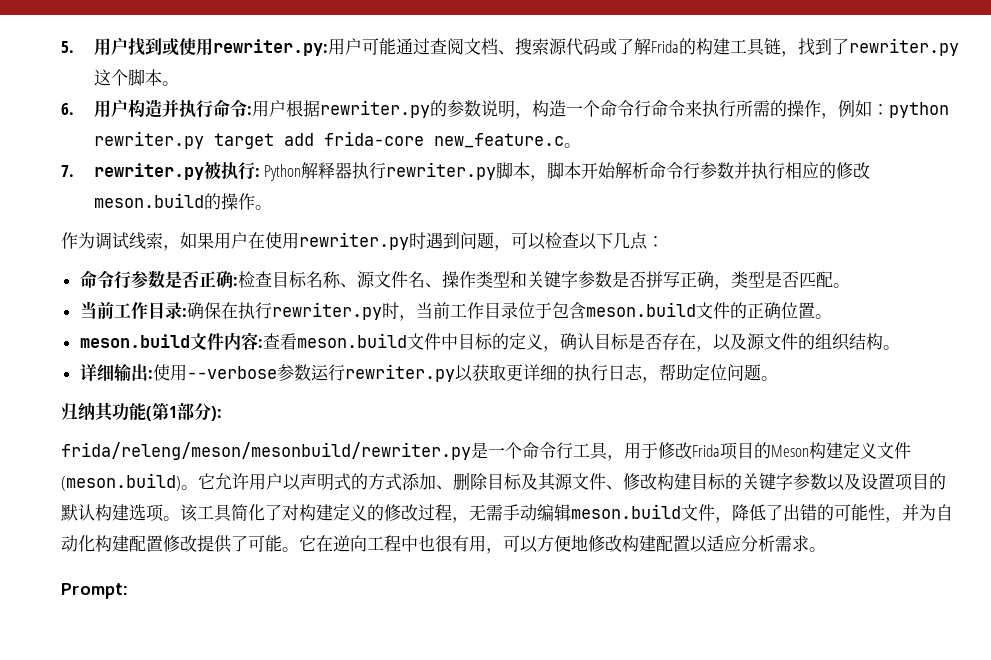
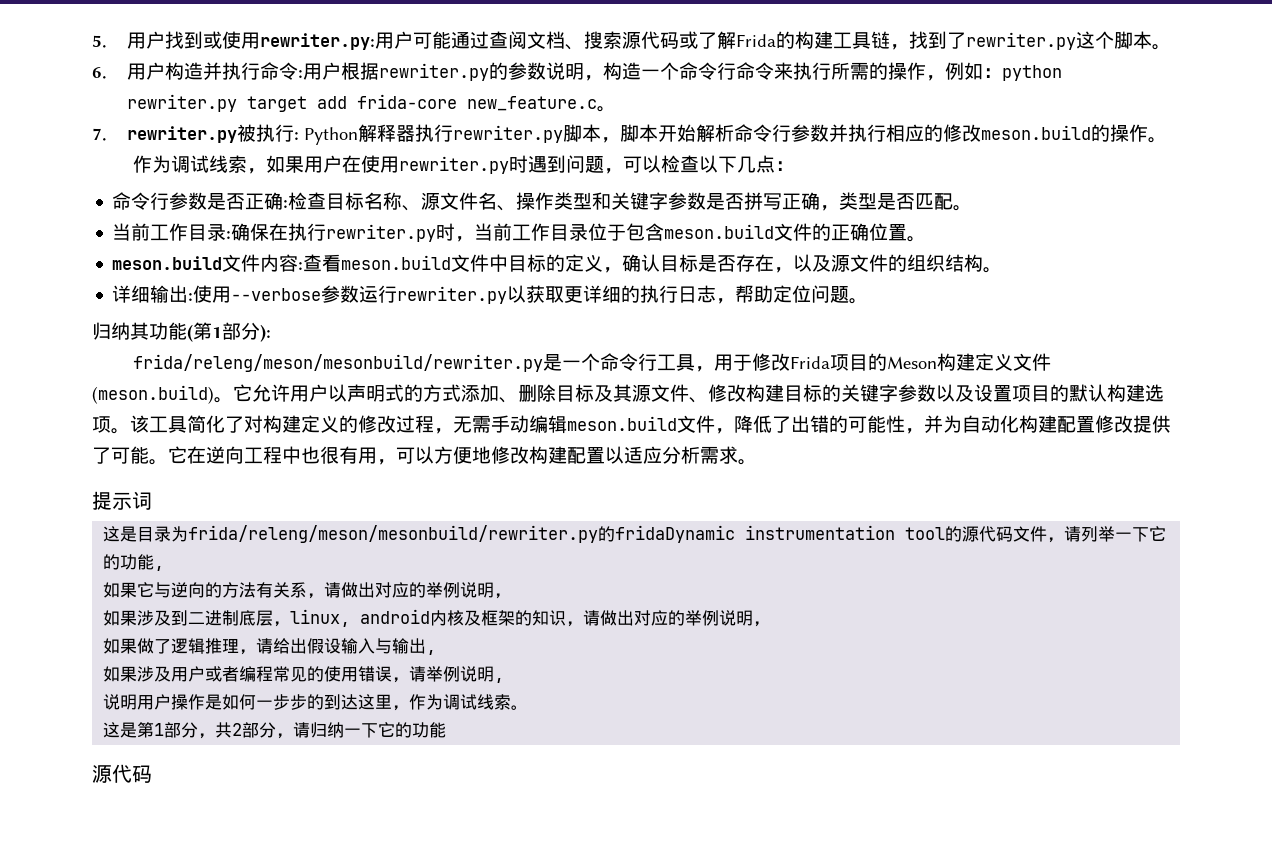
[61,583,128,599] Prompt: -> [92,491,152,510] [103,525,1167,543] [103,554,165,571] [103,582,512,599] [103,609,771,627] [103,638,437,655] [103,666,505,683] [103,694,529,711] [103,722,447,739] [92,764,152,783] 提示词 // 这是目录为frida/releng/meson/mesonbuild/rewriter.py的fridaDynamic instrumentation tool的源代码文件，请列举一下它的功能, // 如果它与逆向的方法有关系，请做出对应的举例说明， // 如果涉及到二进制底层，linux, android内核及框架的知识，请做出对应的举例说明， // 如果做了逻辑推理，请给出假设输入与输出, // 如果涉及用户或者编程常见的使用错误，请举例说明, // 说明用户操作是如何一步步的到达这里，作为调试线索。 // 这是第1部分，共2部分，请归纳一下它的功能 // 源代码

